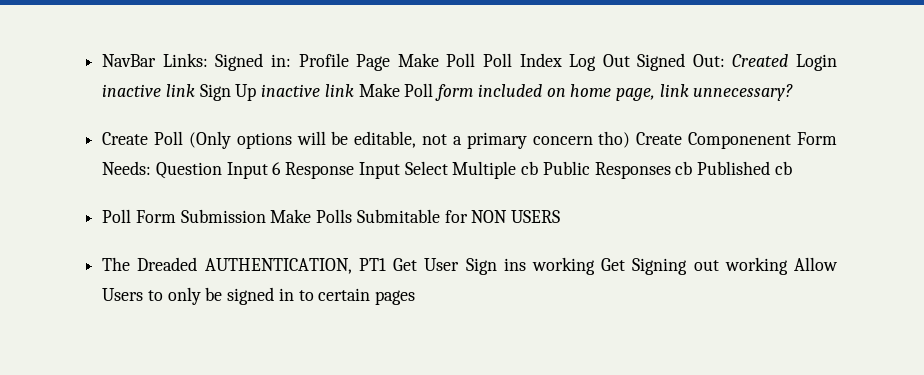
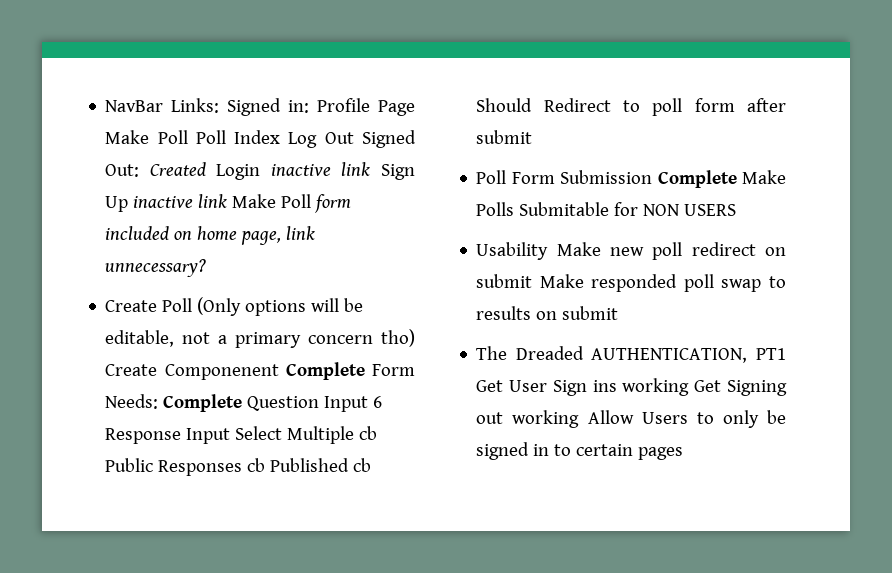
(792, 140) none -> [285,362,365,380] Complete
(152, 168) none -> [163,394,243,412] Complete
(792, 168) none -> [476,98,786,116] [476,130,533,144] Should Redirect to poll form after submit
(266, 216) none -> [657,170,737,188] Complete
(561, 216) none -> [476,242,786,260] [476,274,786,292] [476,306,619,320] // Usability Make new poll redirect on submit Make responded poll swap to results on submit

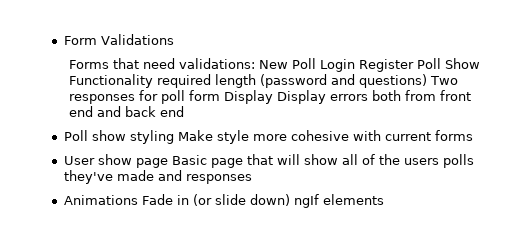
[105,98,416,116] [105,130,416,148] [105,162,415,180] [105,194,352,213] [105,226,316,245] [105,259,207,277] [105,297,364,316] [105,329,415,348] [105,362,415,380] [105,394,383,412] [105,426,378,444] [105,458,372,476] [476,98,786,116] [476,130,533,144] [476,170,786,188] [476,202,737,216] [476,242,786,260] [476,274,786,292] [476,306,619,320] [476,346,786,363] [476,378,787,396] [476,410,786,428] [476,442,684,460] NavBar Links: Signed in: Profile Page Make Poll Poll Index Log Out Signed Out: Created Login inactive link Sign Up inactive link Make Poll form included on home page, link unnecessary? // Create Poll (Only options will be editable, not a primary concern tho) Create Componenent Complete Form Needs: Complete Question Input 6 Response Input Select Multiple cb Public Responses cb Published cb Should Redirect to poll form after submit // Poll Form Submission Complete Make Polls Submitable for NON USERS // Usability Make new poll redirect on submit Make responded poll swap to results on submit // The Dreaded AUTHENTICATION, PT1 Get User Sign ins working Get Signing out working Allow Users to only be signed in to certain pages -> [63,34,174,45] [69,58,481,72] [69,74,459,88] [69,90,472,104] [69,106,185,117] [63,130,473,144] [63,154,474,168] [63,170,252,184] [63,194,384,208] Form Validations // Forms that need validations: New Poll Login Register Poll Show Functionality required length (password and questions) Two responses for poll form Display Display errors both from front end and back end // Poll show styling Make style more cohesive with current forms // User show page Basic page that will show all of the users polls they've made and responses // Animations Fade in (or slide down) ngIf elements

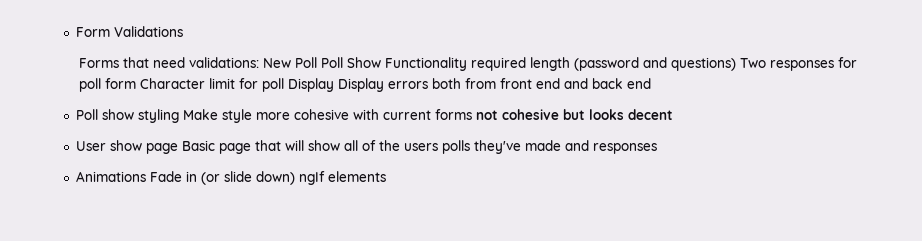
[320,59,415,72] Login Register -> (317, 62) none
(221, 95) none -> [139,78,284,92] Character limit for poll
(473, 135) none -> [475,109,673,120] not cohesive but looks decent

